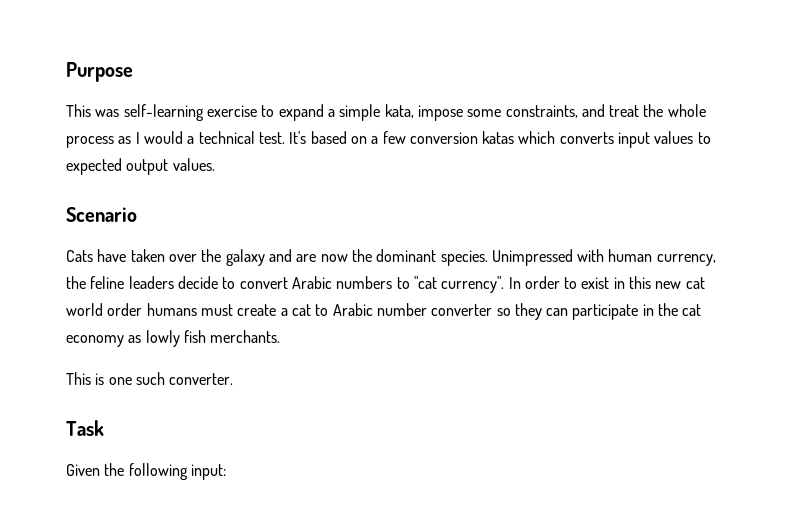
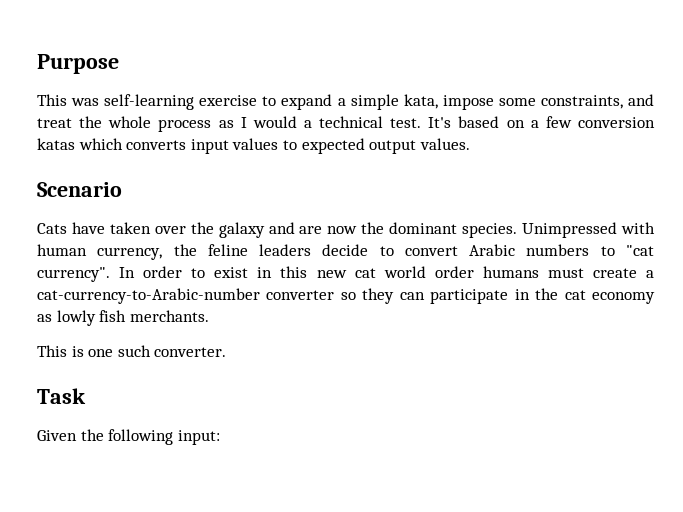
[291,303,427,316] cat to Arabic number -> [37,288,260,304] cat-currency-to-Arabic-number

